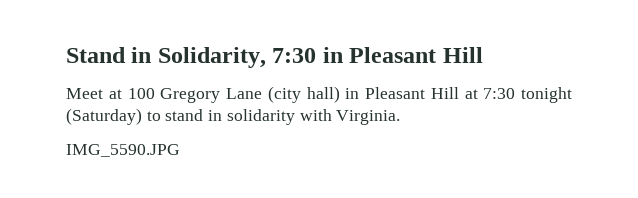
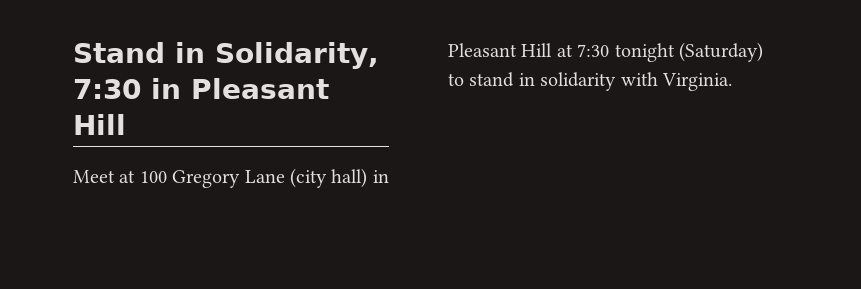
[66,144,180,157] // IMG_5590.JPG -> (732, 82) none

